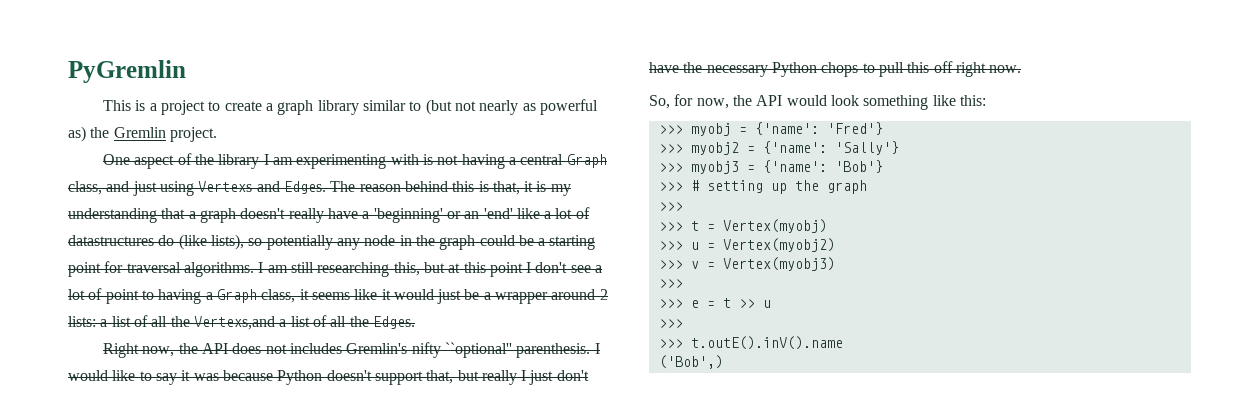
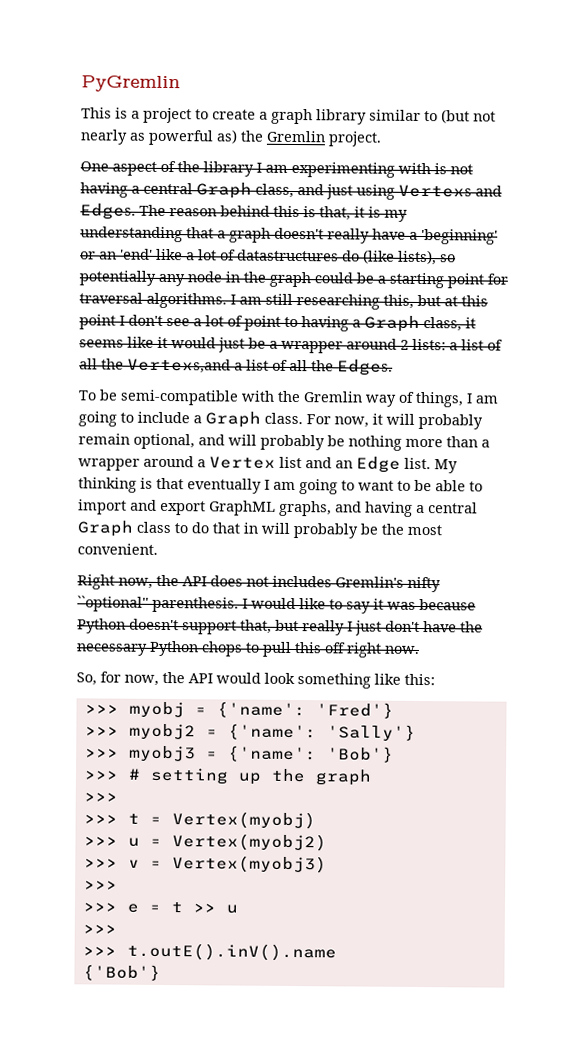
(415, 322) none -> [78,389,498,408] [78,411,483,430] [78,433,490,451] [78,455,458,474] [78,477,483,495] [78,499,478,517] [77,520,442,539] [77,543,158,555] // To be semi-compatible with the Gremlin way of things, I am going to include a Graph class. For now, it will probably remain optional, and will probably be nothing more than a wrapper around a Vertex list and an Edge list. My thinking is that eventually I am going to want to be able to import and export GraphML graphs, and having a central Graph class to do that in will probably be the most convenient.
[658,355,723,369] ('Bob',) -> [82,964,161,981] {'Bob'}

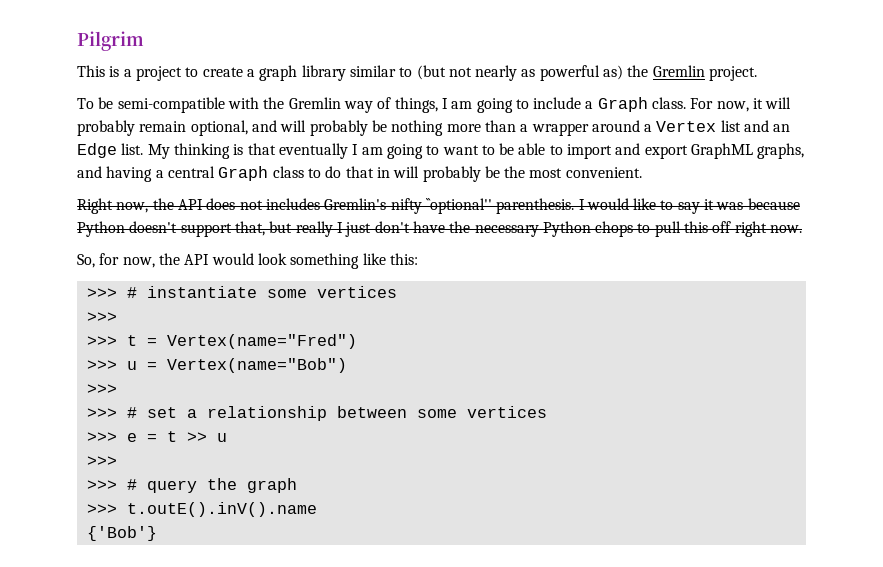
[81,75,181,93] PyGremlin -> [77,31,144,51] Pilgrim
[80,160,473,178] [80,182,502,200] [80,203,408,222] [80,226,498,245] [80,248,456,266] [79,270,508,289] [79,292,488,310] [79,314,476,332] [79,336,503,354] [79,358,393,376] // One aspect of the library I am experimenting with is not having a central Graph class, and just using Vertexs and Edges. The reason behind this is that, it is my understanding that a graph doesn't really have a 'beginning' or an 'end' like a lot of datastructures do (like lists), so potentially any node in the graph could be a starting point for traversal algorithms. I am still researching this, but at this point I don't see a lot of point to having a Graph class, it seems like it would just be a wrapper around 2 lists: a list of all the Vertexs,and a list of all the Edges. -> (758, 73) none
[128,701,394,719] [84,723,416,741] [84,745,394,763] [83,767,372,786] myobj = {'name': 'Fred'} // >>> myobj2 = {'name': 'Sally'} // >>> myobj3 = {'name': 'Bob'} // >>> # setting up the graph -> [126,286,397,298] # instantiate some vertices
[171,811,316,830] Vertex(myobj) -> [166,334,357,349] Vertex(name="Fred")
[171,833,327,852] [83,855,327,874] [83,880,118,890] Vertex(myobj2) // >>> v = Vertex(myobj3) // >>> -> [166,358,347,373] [86,384,117,394] [86,406,547,421] Vertex(name="Bob") // >>> // >>> # set a relationship between some vertices
(117, 929) none -> [86,478,297,493] // >>> # query the graph

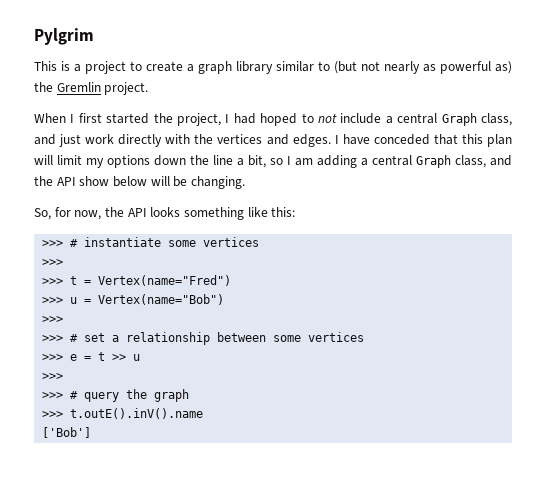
[77,31,144,51] Pilgrim -> [34,28,94,45] Pylgrim
[77,97,792,113] [77,120,791,136] [77,143,805,159] [77,166,642,182] [77,198,800,214] [77,221,803,237] To be semi-compatible with the Gremlin way of things, I am going to include a Graph class. For now, it will probably remain optional, and will probably be nothing more than a wrapper around a Vertex list and an Edge list. My thinking is that eventually I am going to want to be able to import and export GraphML graphs, and having a central Graph class to do that in will probably be the most convenient. // Right now, the API does not includes Gremlin's nifty ``optional'' parenthesis. I would like to say it was because Python doesn't support that, but really I just don't have the necessary Python chops to pull this off right now. -> [34,113,512,126] [34,134,512,147] [34,155,512,168] [34,176,245,189] When I first started the project, I had hoped to not include a central Graph class, and just work directly with the vertices and edges. I have conceded that this plan will limit my options down the line a bit, so I am adding a central Graph class, and the API show below will be changing.
[211,253,287,265] would look -> [150,207,181,217] looks
[86,526,157,541] {'Bob'} -> [42,427,92,438] ['Bob']

